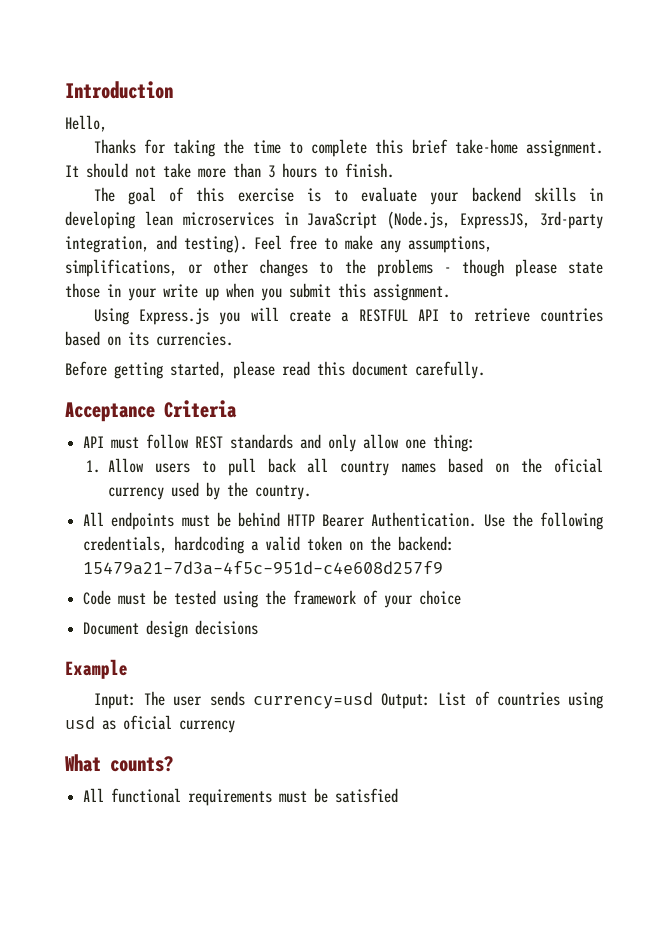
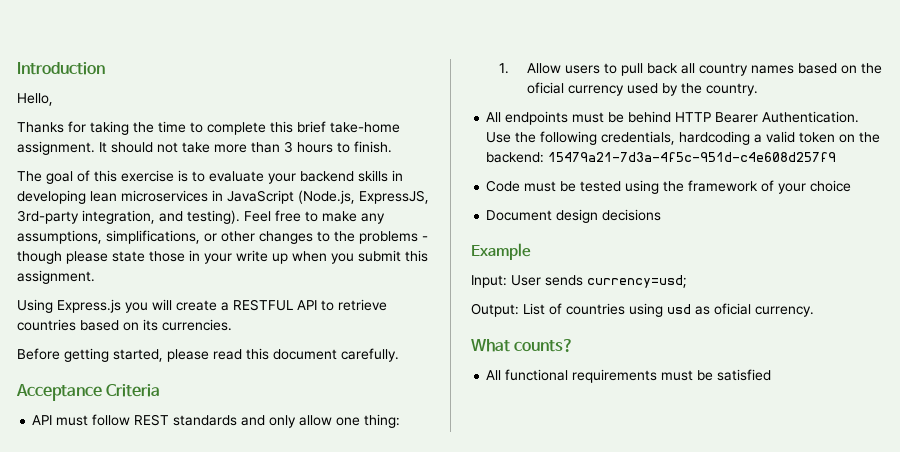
[144,691,373,709] The user sends currency=usd -> [511,275,687,288] User sends currency=usd; //
[179,720,235,733] currency -> [755,306,814,317] currency.

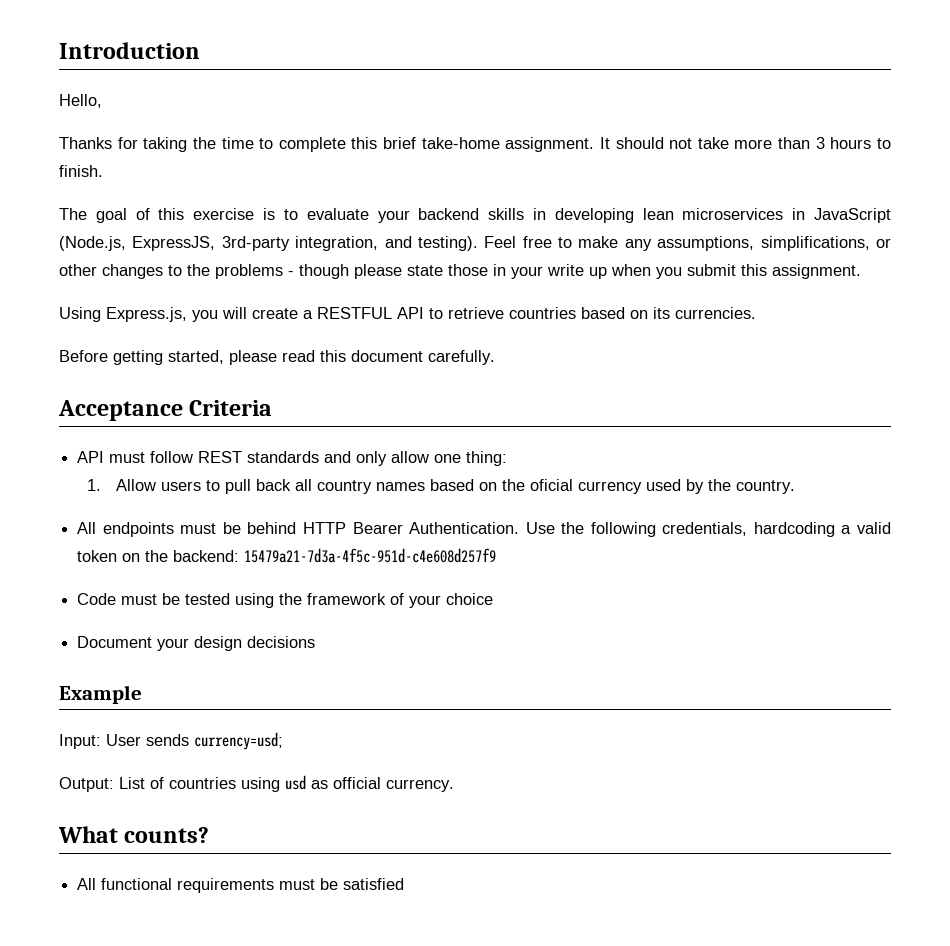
[57,299,121,313] Express.js -> [106,307,187,322] Express.js,
(553, 215) none -> [157,638,190,651] your
[714,303,751,315] oficial -> [333,777,381,789] official

